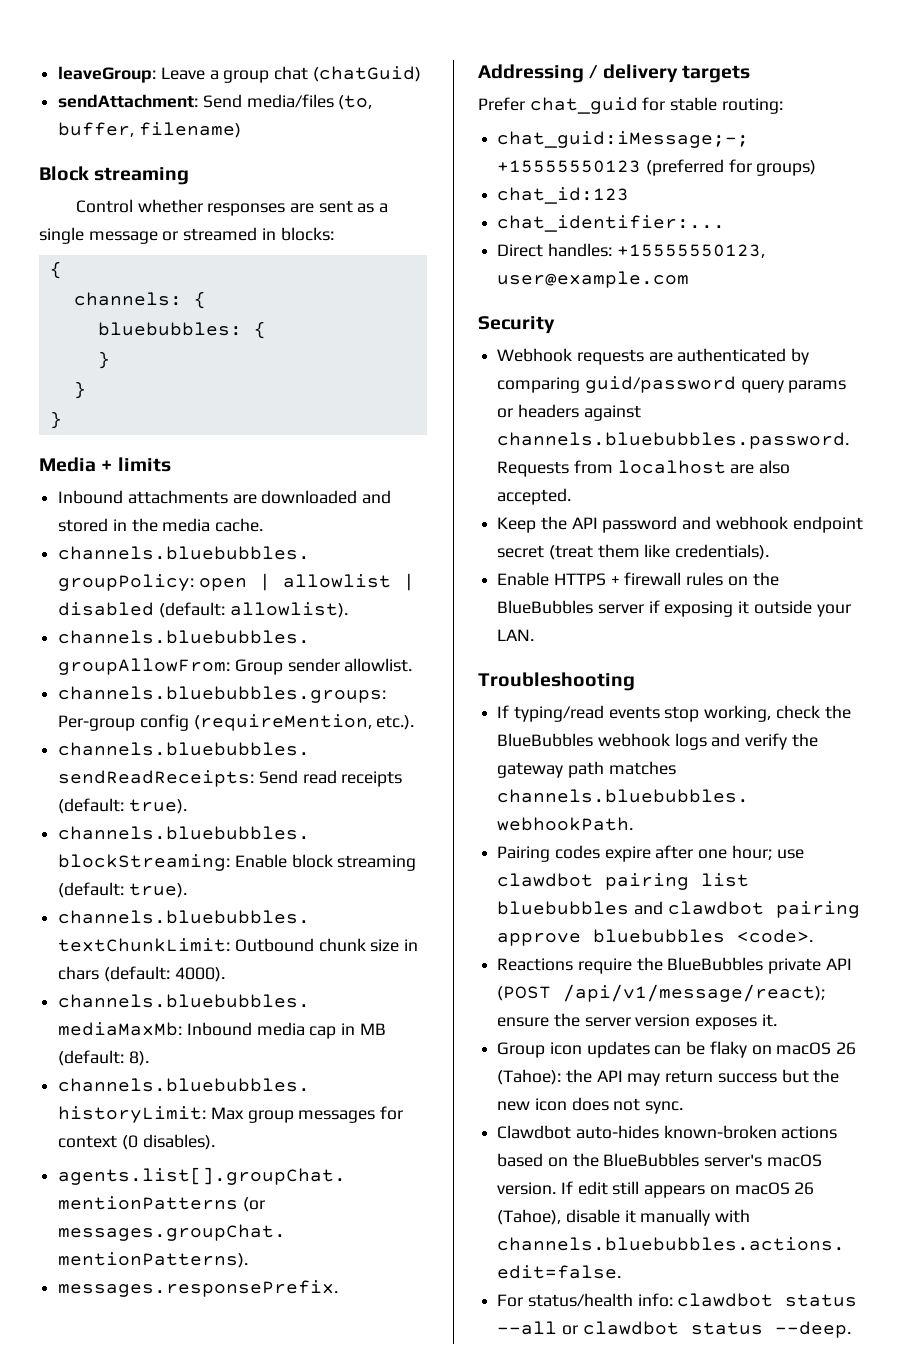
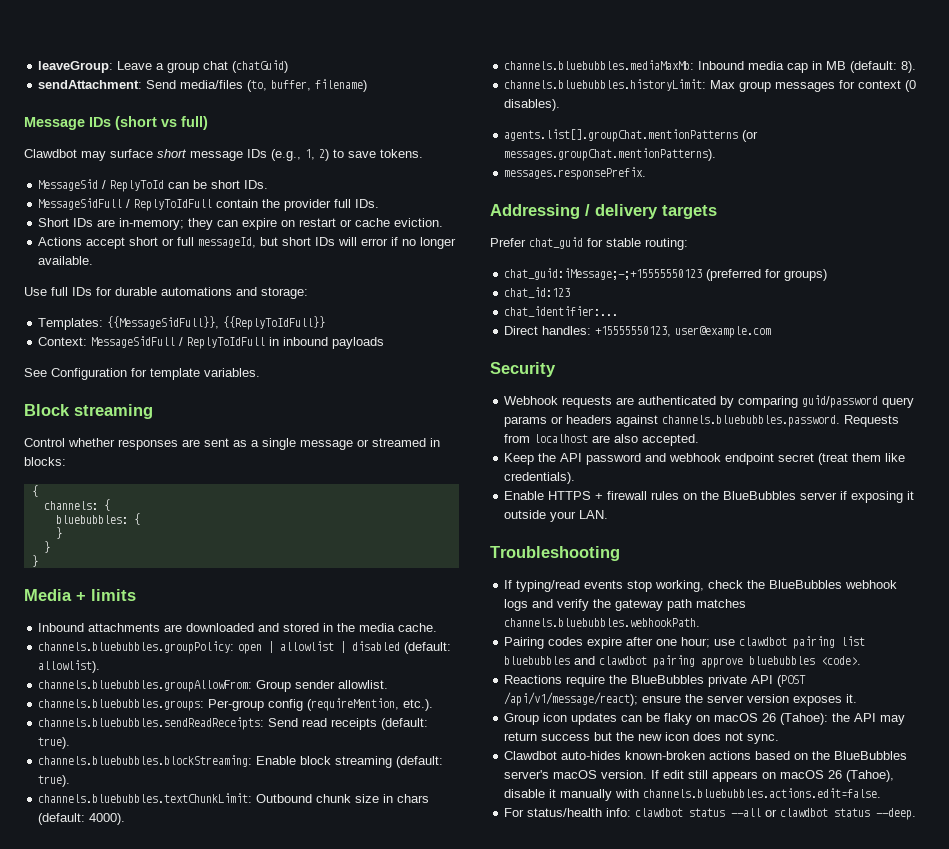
(241, 130) none -> [24,116,208,130] [24,149,423,161] [38,179,269,192] [38,198,380,211] [38,218,444,230] [38,237,457,249] [38,256,94,265] [24,287,308,299] [38,316,326,330] [38,336,385,349] [24,368,260,380] // Message IDs (short vs full) // Clawdbot may surface short message IDs (e.g., 1, 2) to save tokens. // MessageSid / ReplyToId can be short IDs. // MessageSidFull / ReplyToIdFull contain the provider full IDs. // Short IDs are in-memory; they can expire on restart or cache eviction. // Actions accept short or full messageId, but short IDs will error if no longer available. // Use full IDs for durable automations and storage: // Templates: {{MessageSidFull}}, {{ReplyToIdFull}} // Context: MessageSidFull / ReplyToIdFull in inbound payloads // See Configuration for template variables.

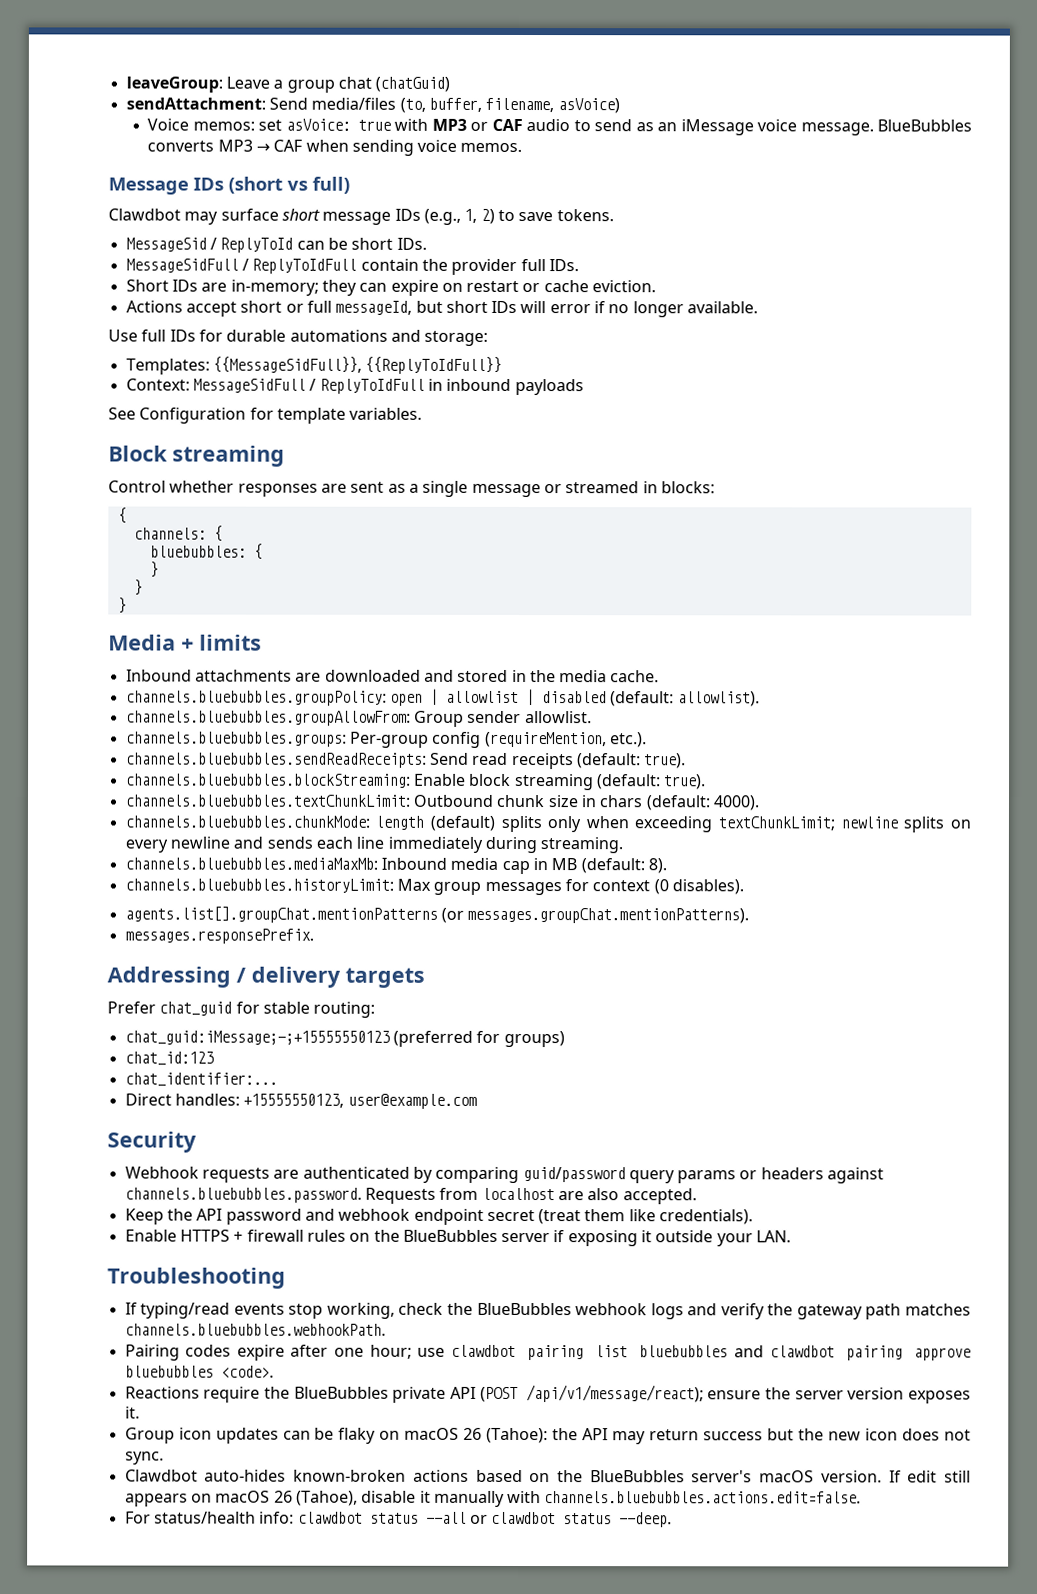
[315,79,368,92] filename) -> [485,97,620,114] [147,118,973,136] [147,139,523,156] filename, asVoice) // Voice memos: set asVoice: true with MP3 or CAF audio to send as an iMessage voice message. BlueBubbles converts MP3 → CAF when sending voice memos.
(126, 819) none -> [124,815,971,833] [124,836,624,854] // channels.bluebubbles.chunkMode: length (default) splits only when exceeding textChunkLimit; newline splits on every newline and sends each line immediately during streaming.

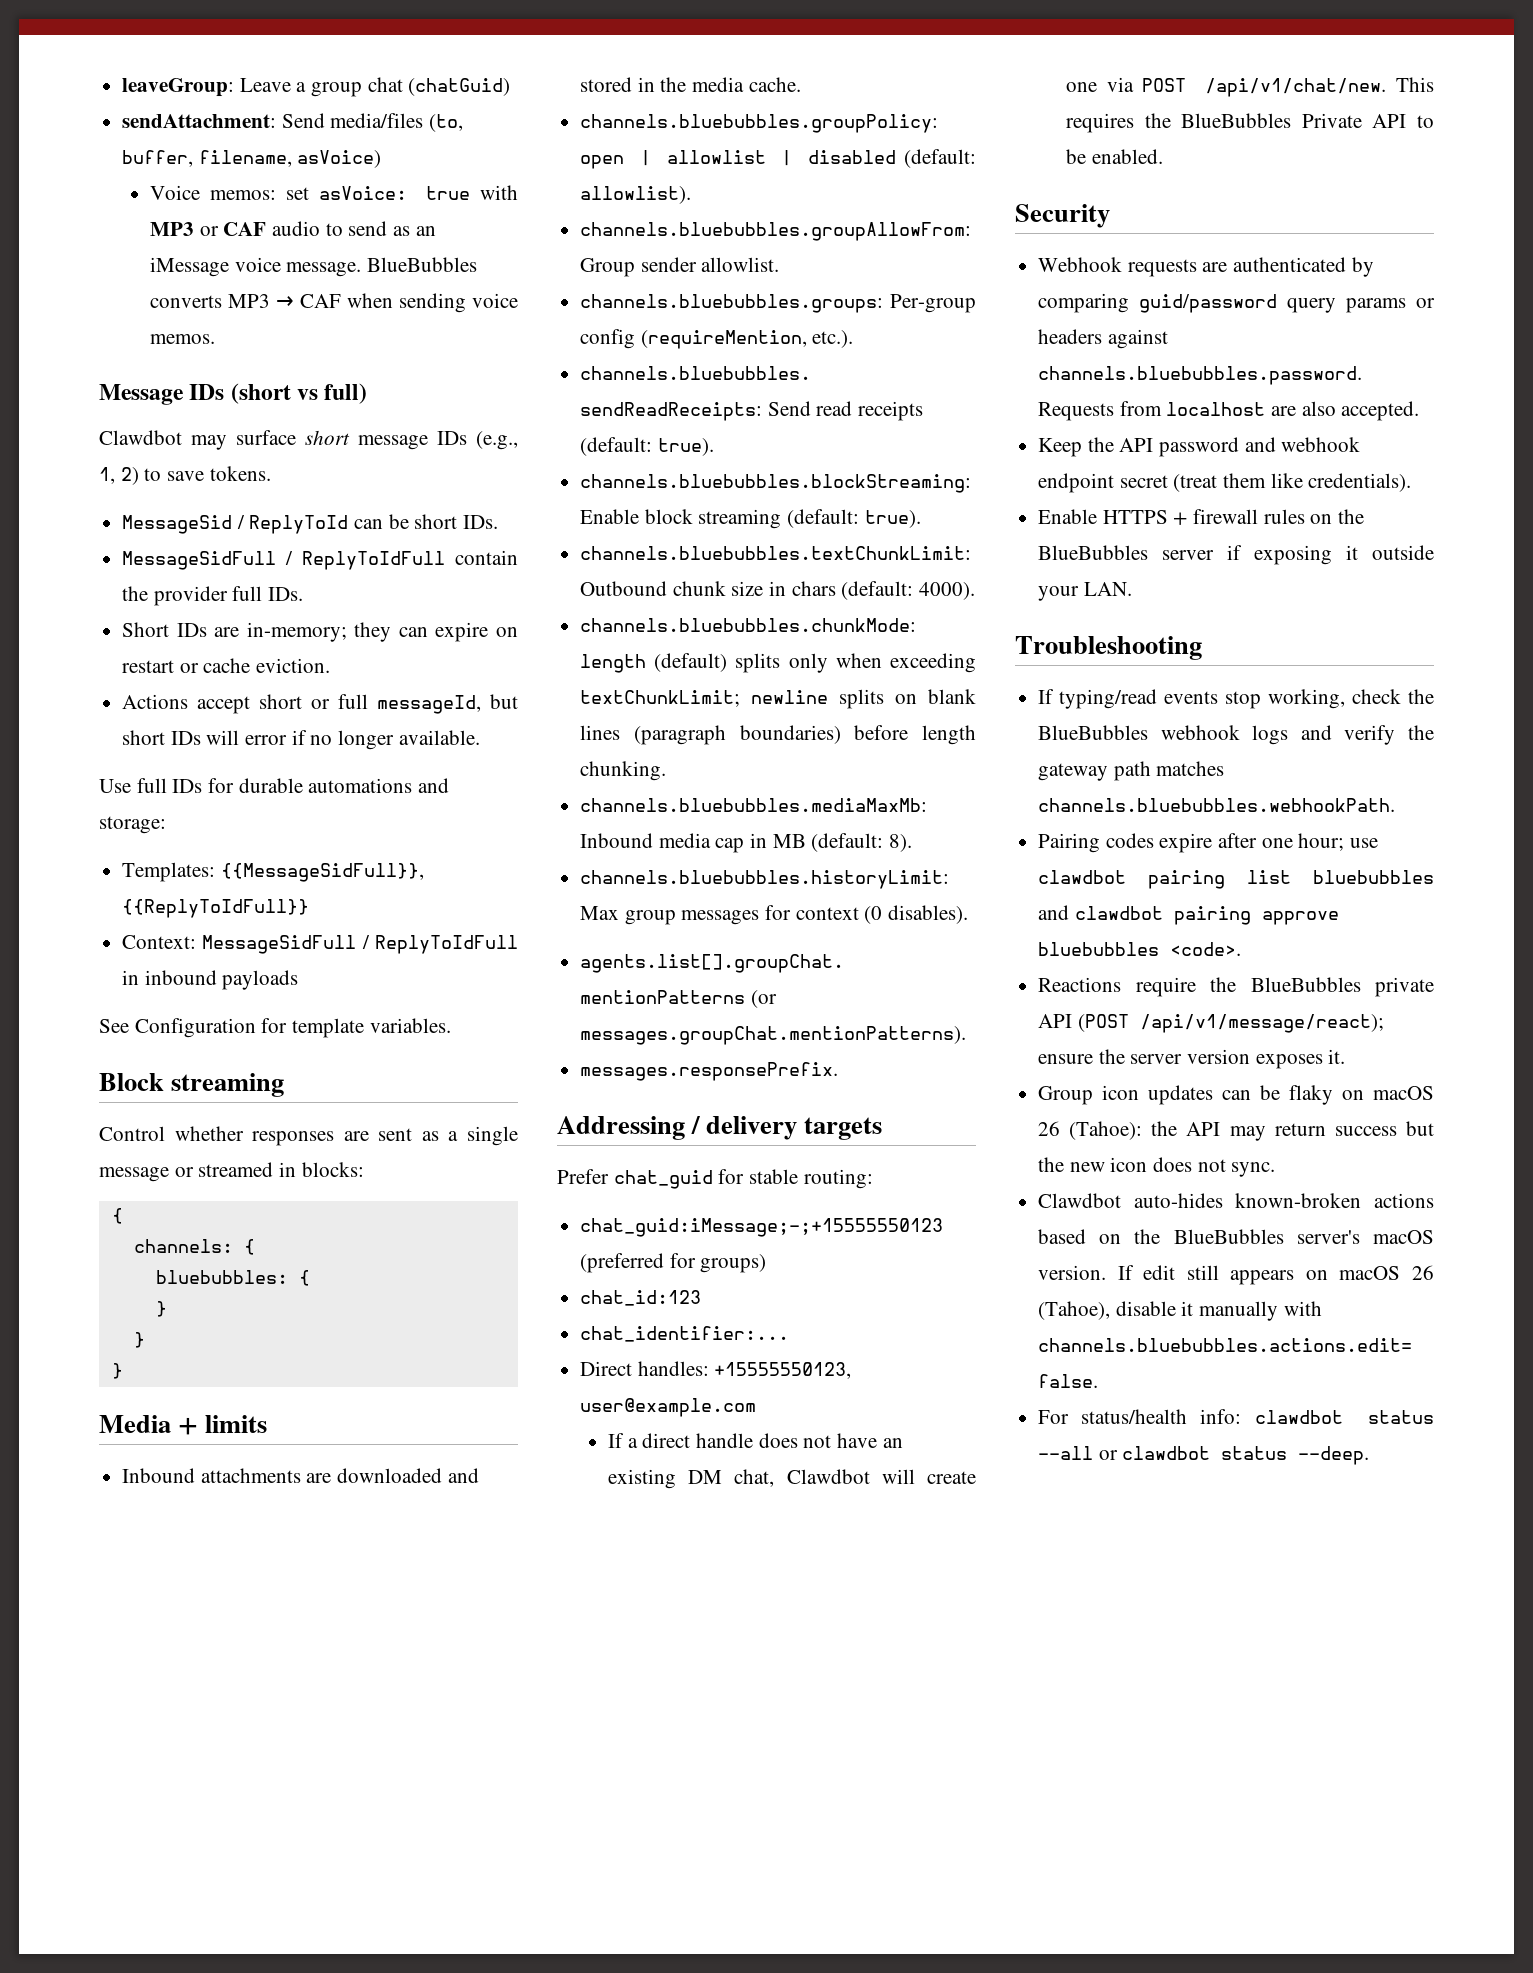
[124,836,624,854] every newline and sends each line immediately during streaming. -> [927,689,976,704] [580,725,976,745] [580,761,667,781] blank lines (paragraph boundaries) before length chunking.
(477, 1101) none -> [608,1433,903,1448] [608,1469,976,1489] [1066,77,1434,97] [1066,113,1434,133] [1066,149,1163,164] // If a direct handle does not have an existing DM chat, Clawdbot will create one via POST /api/v1/chat/new. This requires the BlueBubbles Private API to be enabled.

